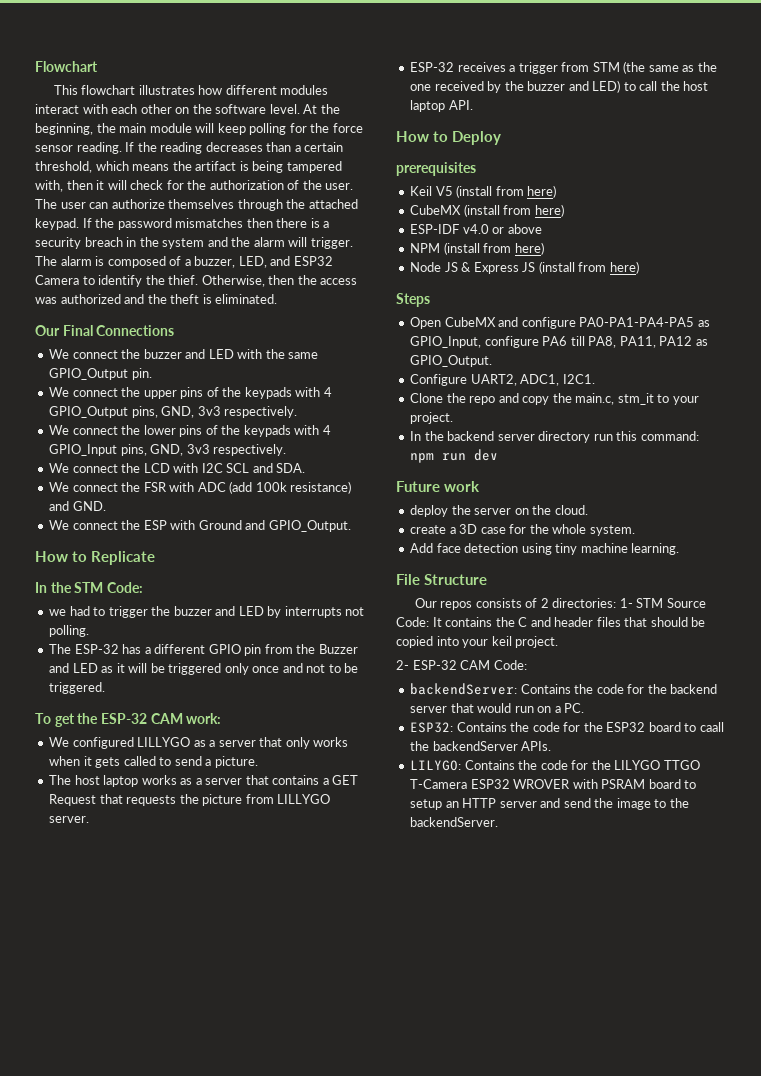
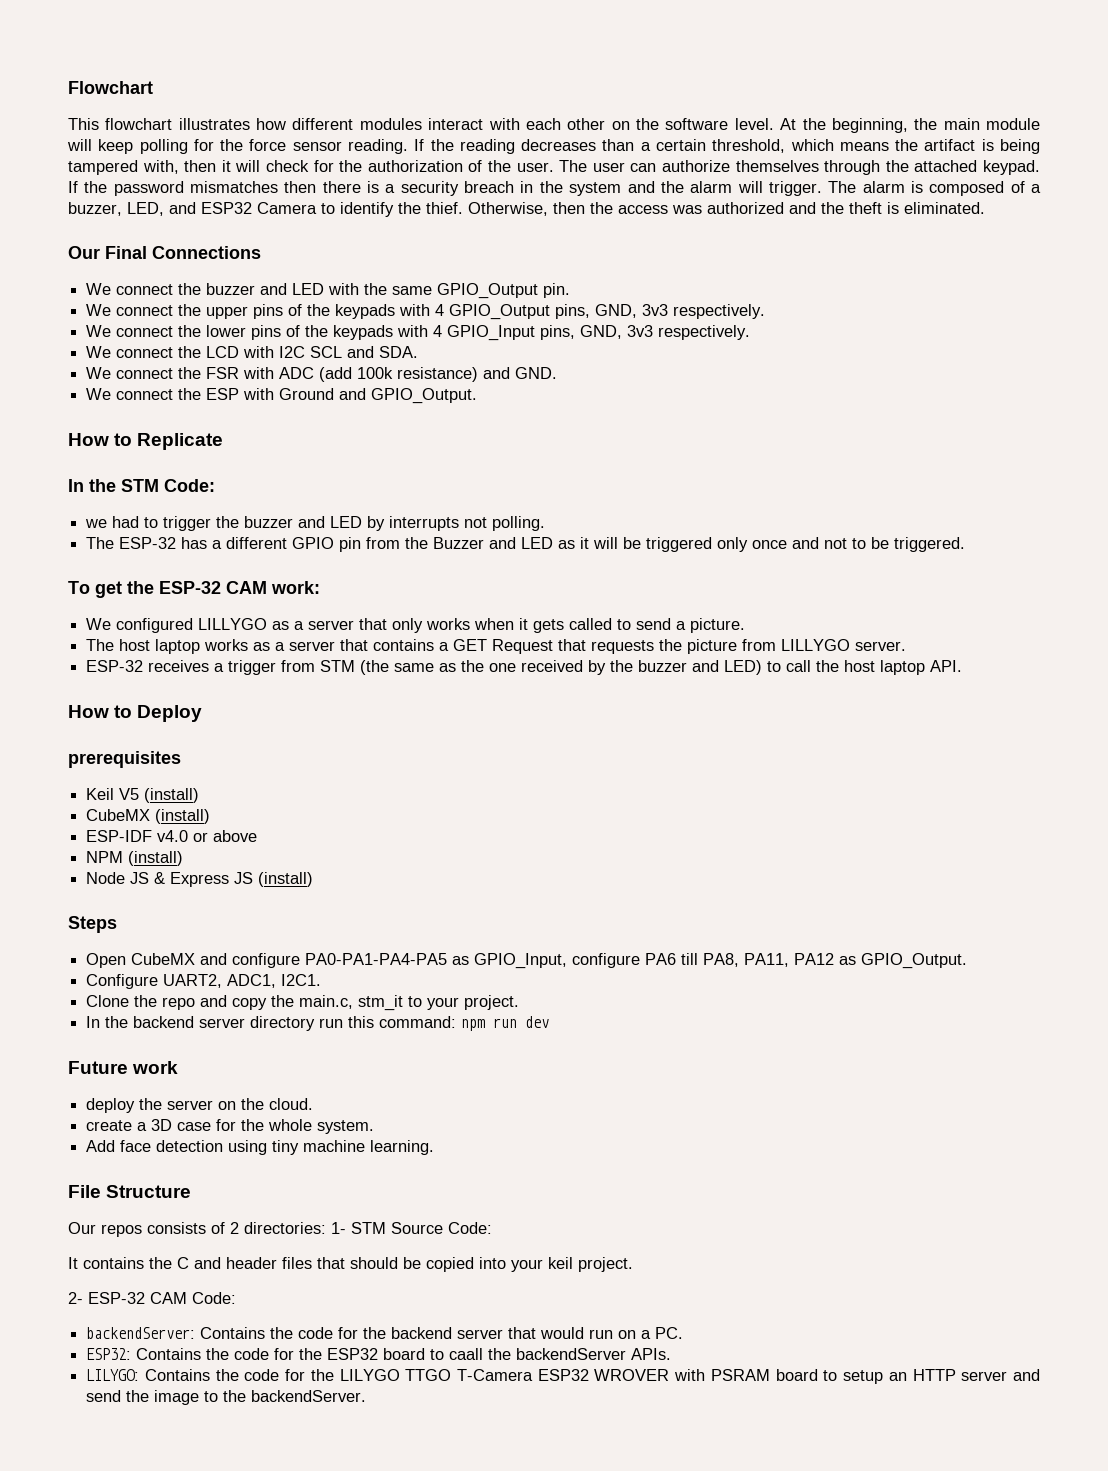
[456,185,557,198] [410,204,564,217] (install from here) // CubeMX (install from here) -> [144,788,200,803] [86,809,211,824] (install) // CubeMX (install)
[443,242,544,255] (install from here) -> [128,851,184,866] (install)
[538,261,639,274] (install from here) -> [258,872,314,887] (install)
(429, 622) none -> (492, 1228) //

